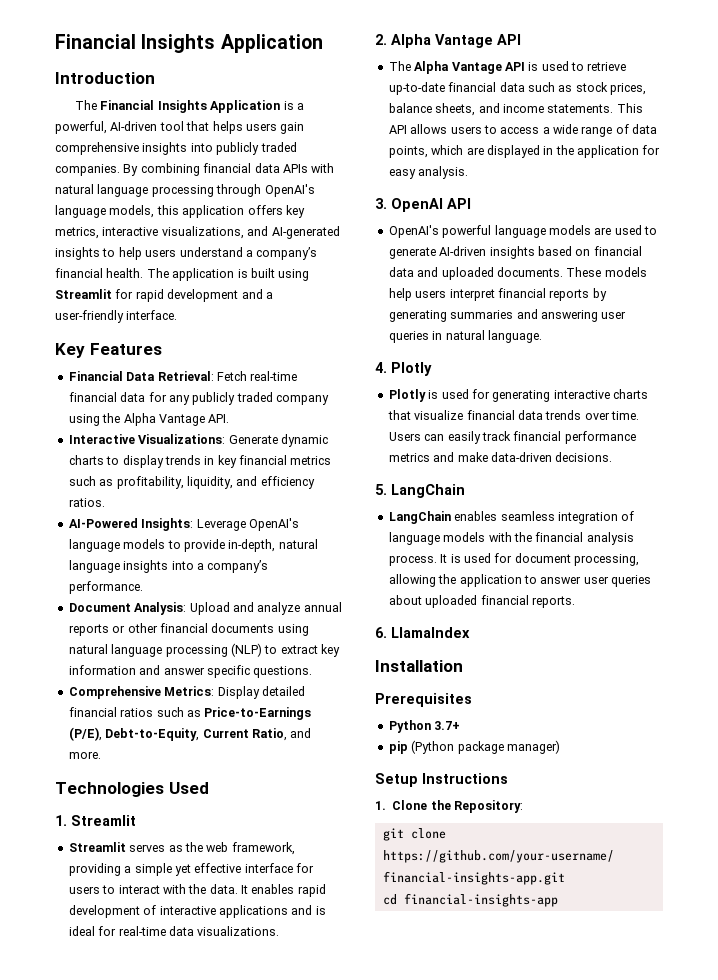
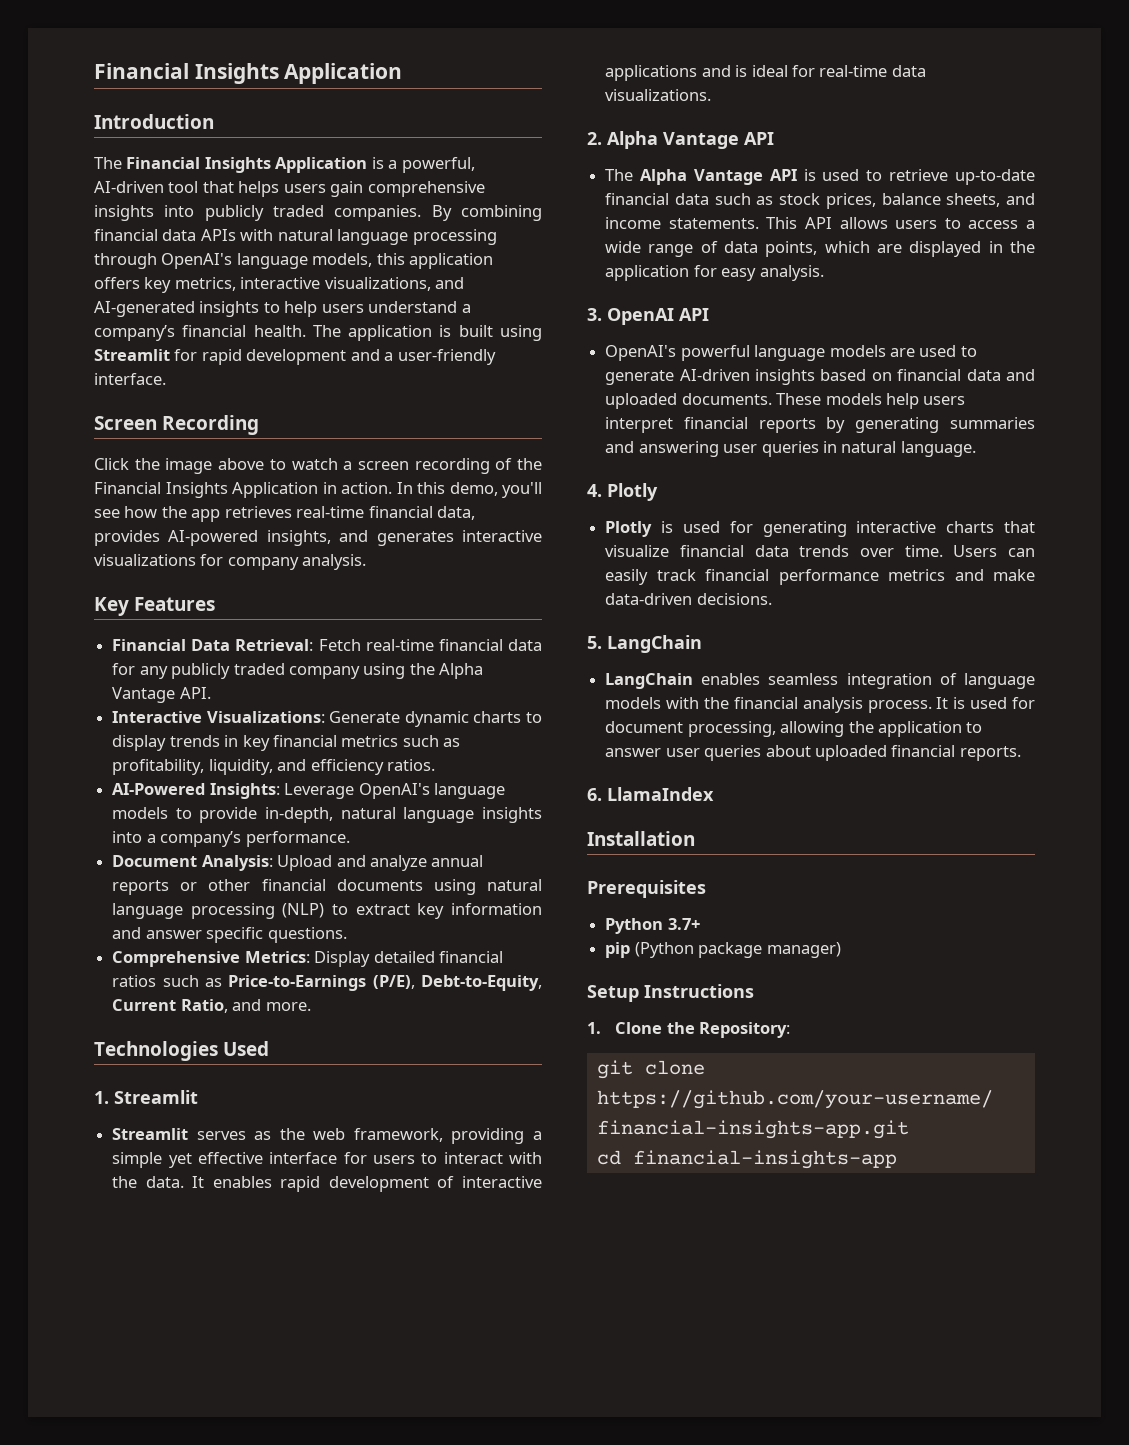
(178, 315) none -> [94,415,260,435] [94,458,542,474] [94,482,542,498] [94,506,476,522] [94,530,542,546] [94,554,367,570] // Screen Recording // Click the image above to watch a screen recording of the Financial Insights Application in action. In this demo, you'll see how the app retrieves real-time financial data, provides AI-powered insights, and generates interactive visualizations for company analysis.

